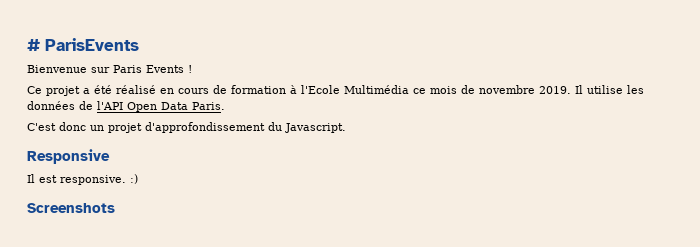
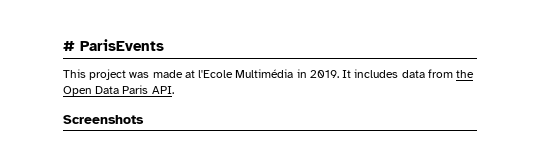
[27,65,192,73] [27,85,644,96] [27,101,225,112] [27,122,346,133] [27,149,110,164] [27,174,138,185] Bienvenue sur Paris Events ! // Ce projet a été réalisé en cours de formation à l'Ecole Multimédia ce mois de novembre 2019. Il utilise les données de l'API Open Data Paris. // C'est donc un projet d'approfondissement du Javascript. // Responsive // Il est responsive. :) -> [63,69,475,80] [63,85,174,96] This project was made at l'Ecole Multimédia in 2019. It includes data from the Open Data Paris API.

